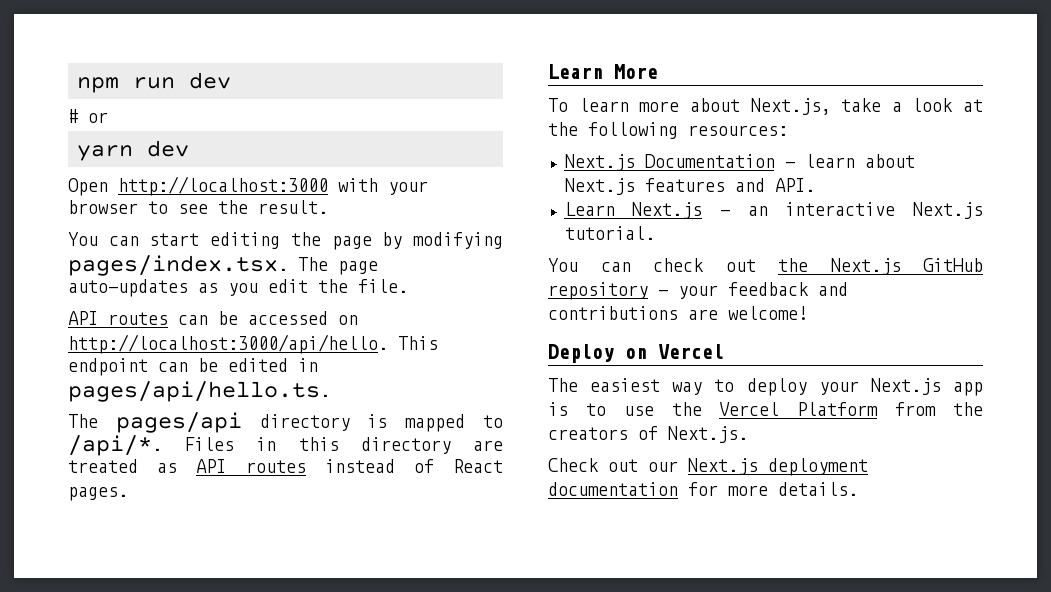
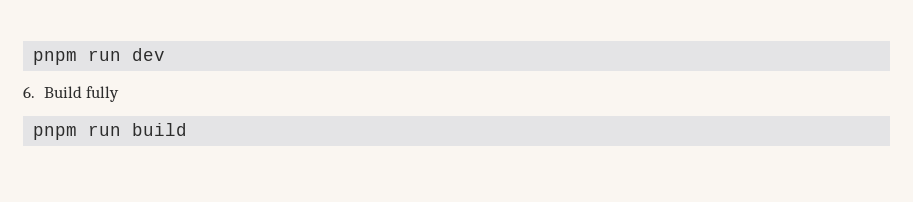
[77,77,119,93] npm -> [33,51,78,65] pnpm
[68,109,108,123] [77,140,189,161] [68,176,428,196] [68,200,328,214] [68,232,504,250] [68,255,378,276] [68,279,408,297] [68,311,358,325] [68,334,438,354] [68,358,318,376] [68,381,330,402] [68,412,504,433] [68,435,503,456] [68,459,503,473] [68,487,128,501] [548,64,658,79] [548,98,983,115] [548,122,788,139] [564,154,915,171] [564,178,815,195] [564,202,983,219] [564,226,655,240] [548,258,983,275] [548,282,848,300] [548,306,808,320] [548,344,724,363] [548,378,983,396] [548,402,983,416] [548,426,748,443] [548,458,868,476] [548,482,858,496] # or // yarn dev // Open http://localhost:3000 with your browser to see the result. // You can start editing the page by modifying pages/index.tsx. The page auto-updates as you edit the file. // API routes can be accessed on http://localhost:3000/api/hello. This endpoint can be edited in pages/api/hello.ts. // The pages/api directory is mapped to /api/*. Files in this directory are treated as API routes instead of React pages. // Learn More // To learn more about Next.js, take a look at the following resources: // Next.js Documentation - learn about Next.js features and API. // Learn Next.js - an interactive Next.js tutorial. // You can check out the Next.js GitHub repository - your feedback and contributions are welcome! // Deploy on Vercel // The easiest way to deploy your Next.js app is to use the Vercel Platform from the creators of Next.js. // Check out our Next.js deployment documentation for more details. -> [23,86,120,102] [33,123,188,140] 6. Build fully // pnpm run build

